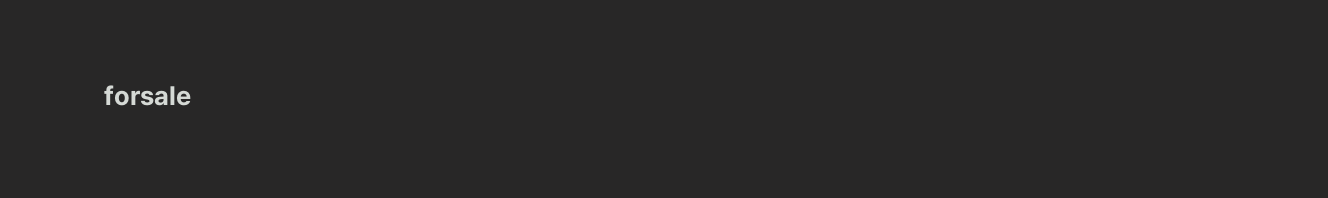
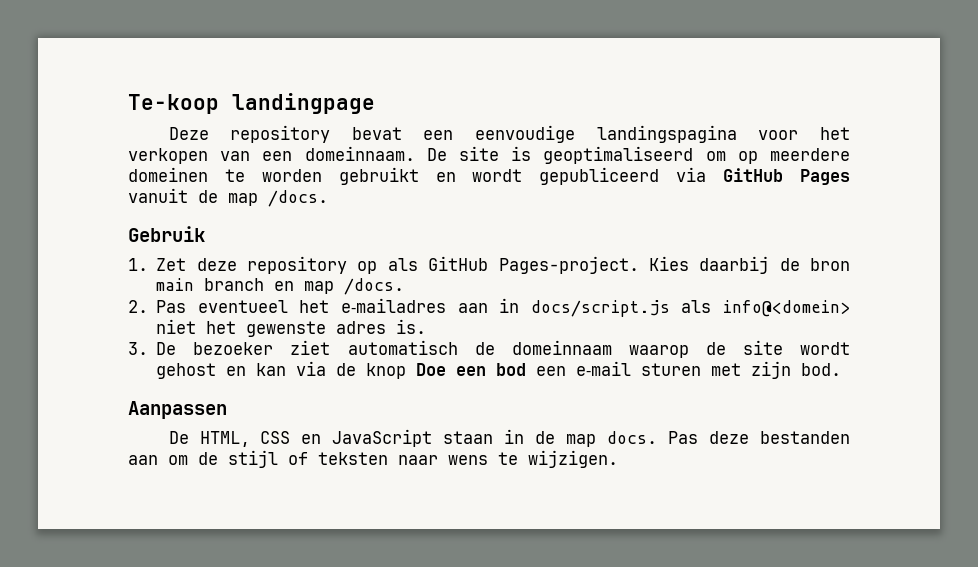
[104,85,191,106] forsale -> [128,93,375,114] [168,125,850,143] [128,146,851,164] [128,167,851,185] [128,188,328,207] [128,226,205,242] [128,256,850,274] [156,278,405,295] [128,298,850,317] [156,319,427,337] [128,340,851,358] [156,361,842,379] [128,401,227,419] [168,429,850,447] [128,450,618,468] Te-koop landingpage // Deze repository bevat een eenvoudige landingspagina voor het verkopen van een domeinnaam. De site is geoptimaliseerd om op meerdere domeinen te worden gebruikt en wordt gepubliceerd via GitHub Pages vanuit de map /docs. // Gebruik // 1. Zet deze repository op als GitHub Pages-project. Kies daarbij de bron main branch en map /docs. // 2. Pas eventueel het e‑mailadres aan in docs/script.js als info@<domein> niet het gewenste adres is. // 3. De bezoeker ziet automatisch de domeinnaam waarop de site wordt gehost en kan via de knop Doe een bod een e‑mail sturen met zijn bod. // Aanpassen // De HTML, CSS en JavaScript staan in de map docs. Pas deze bestanden aan om de stijl of teksten naar wens te wijzigen.

